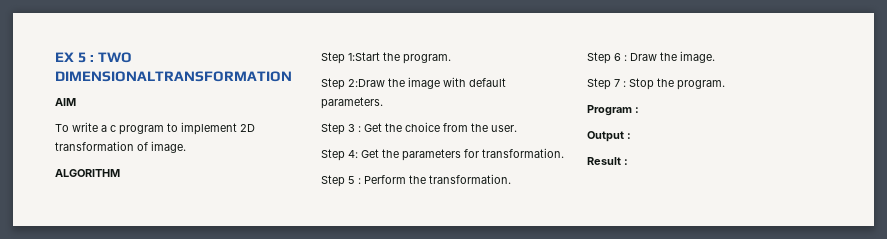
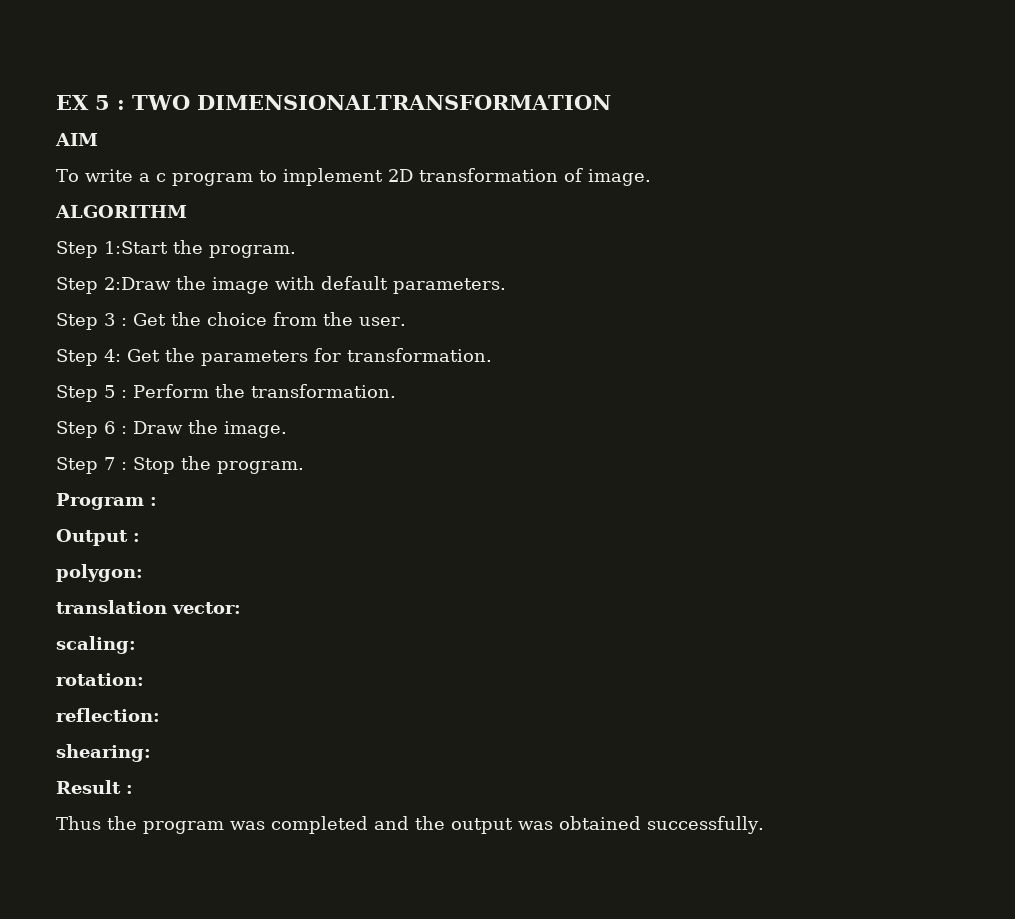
[587,157,628,165] Result : -> [56,564,143,582] [56,600,241,614] [56,636,136,654] [56,673,144,686] [56,708,160,722] [56,744,151,762] [56,780,133,794] [56,816,764,834] polygon: // translation vector: // scaling: // rotation: // reflection: // shearing: // Result : // Thus the program was completed and the output was obtained successfully.

